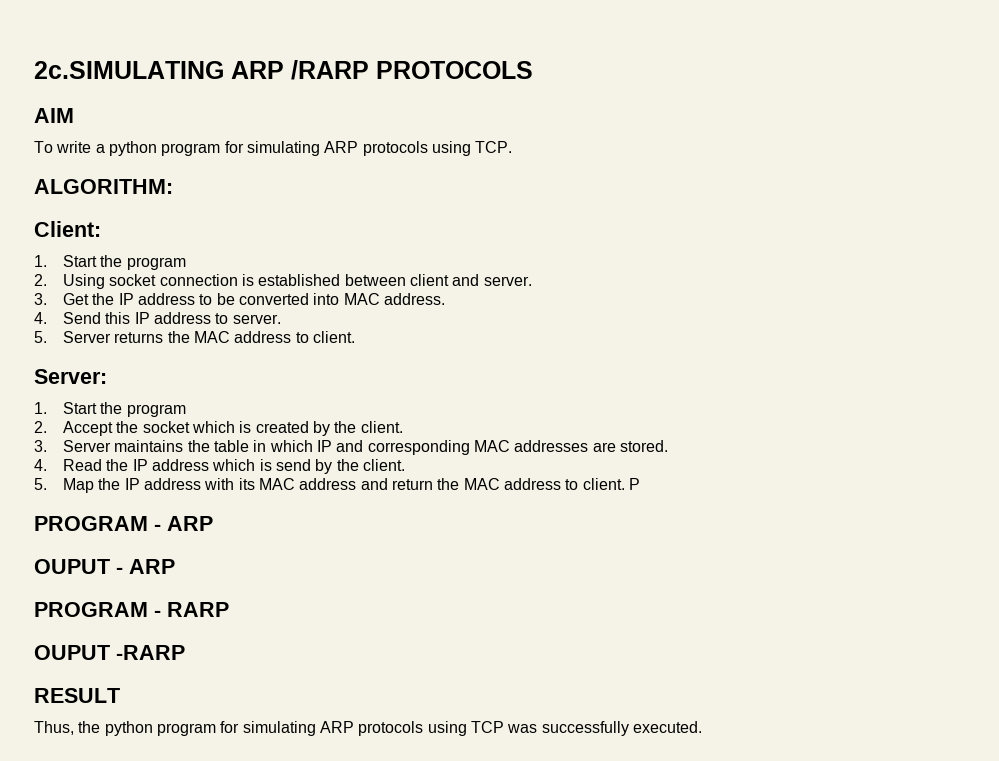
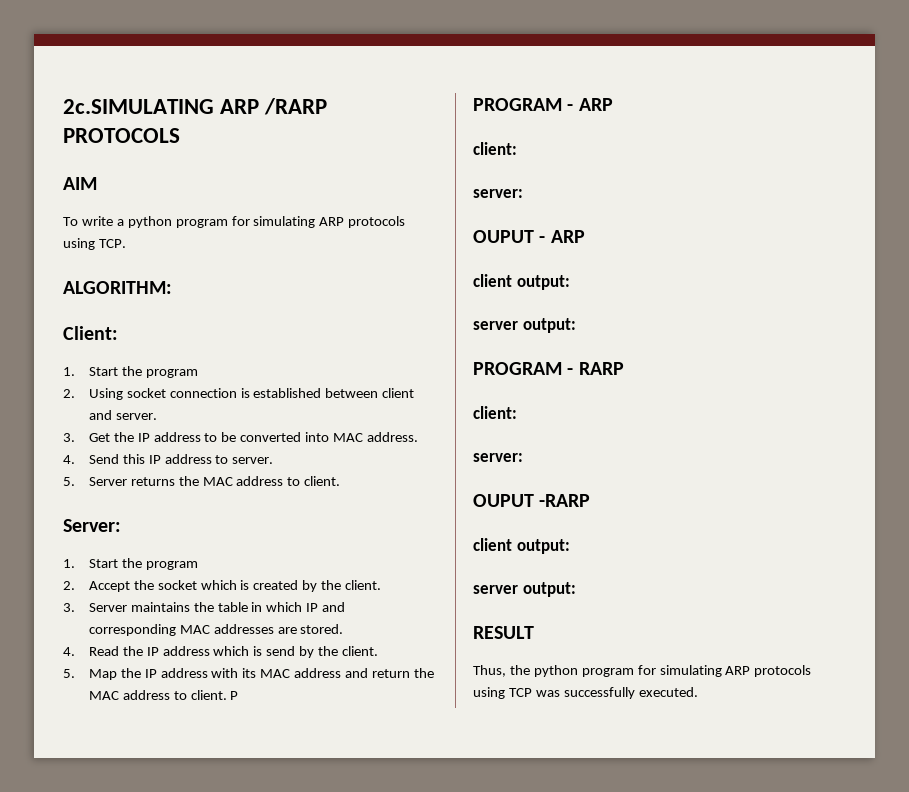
(213, 523) none -> [473,142,517,155] [473,189,523,198] // client: // server:
(175, 566) none -> [473,274,570,290] [473,318,576,333] // client output: // server output:
(229, 609) none -> [473,406,517,419] [473,453,523,462] // client: // server:
(185, 652) none -> [473,538,570,554] [473,582,576,597] // client output: // server output:

